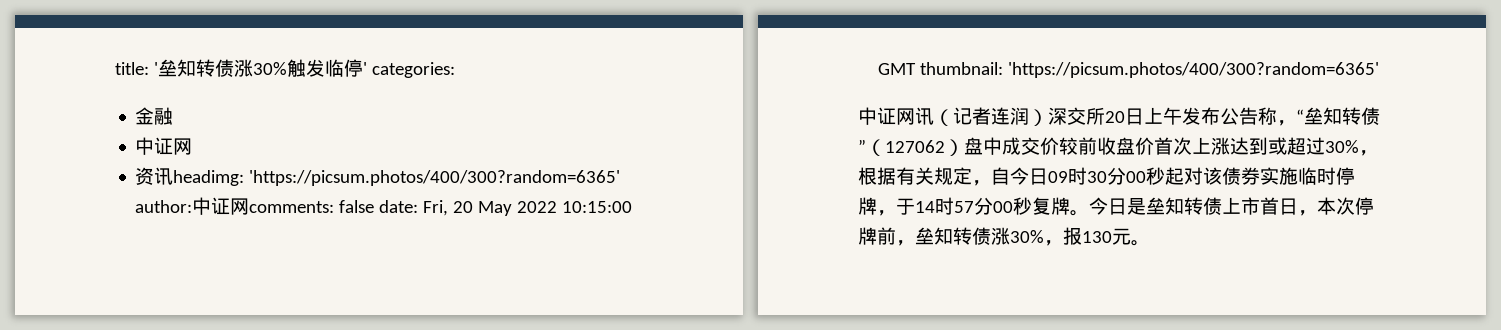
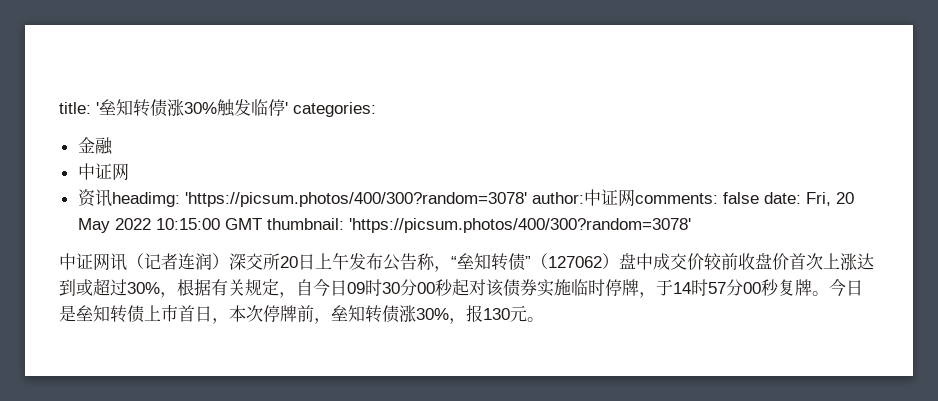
[249,170,621,186] 'https://picsum.photos/400/300?random=6365' -> [184,192,527,207] 'https://picsum.photos/400/300?random=3078'
[1008,62,1380,78] 'https://picsum.photos/400/300?random=6365' -> [348,218,691,233] 'https://picsum.photos/400/300?random=3078'

